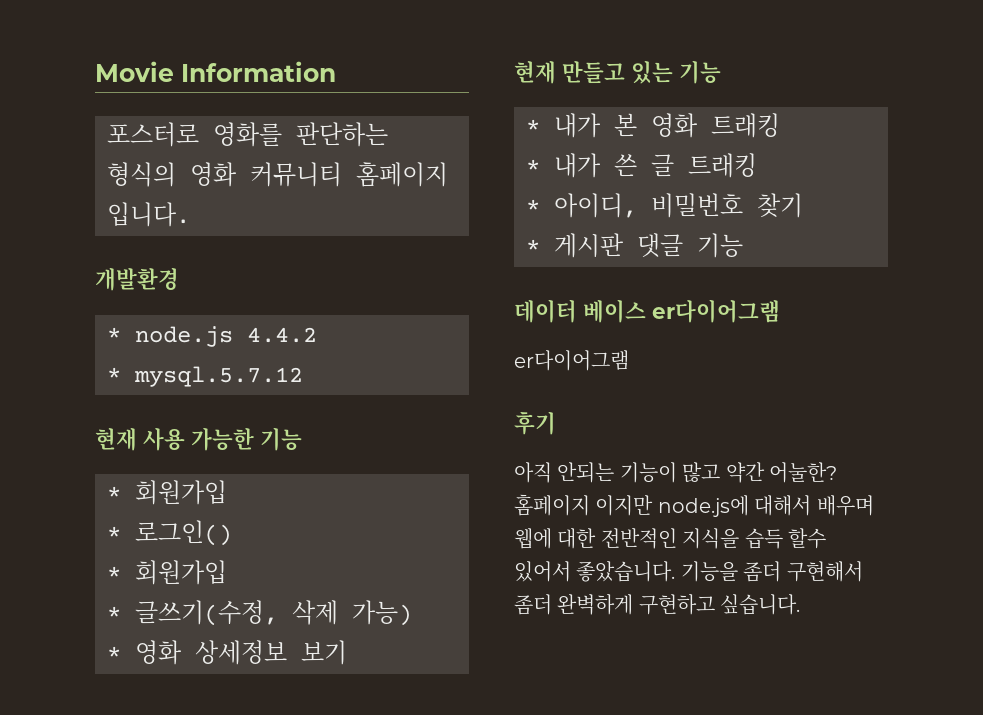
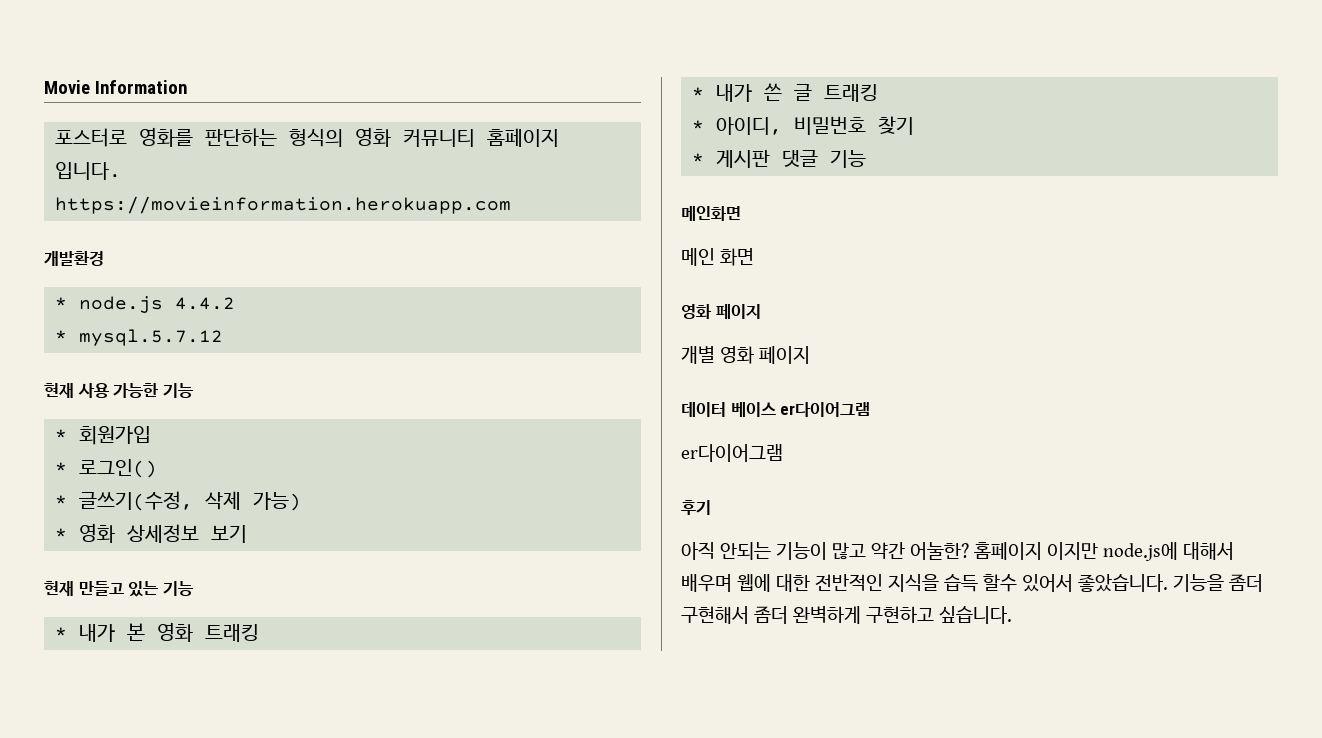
(190, 214) none -> [55,196,512,214] // https://movieinformation.herokuapp.com
[107,560,227,585] // * 회원가입 -> (158, 468) none
(743, 245) none -> [681,206,741,221] [681,248,754,266] [681,304,761,319] [681,346,810,364] // 메인화면 // 메인 화면 // 영화 페이지 // 개별 영화 페이지

